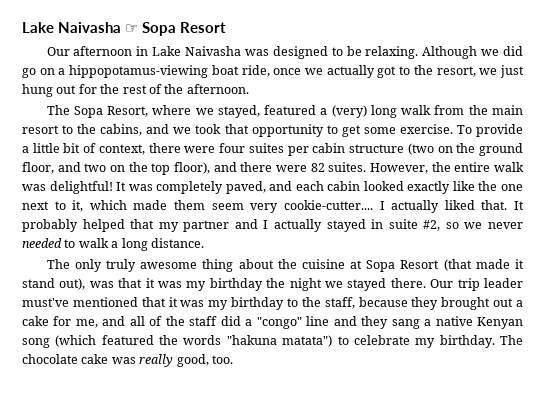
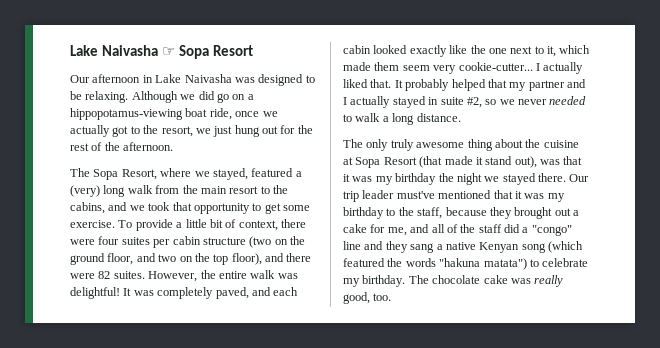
[283,200,373,210] cookie-cutter.... -> [458,62,533,71] cookie-cutter...

